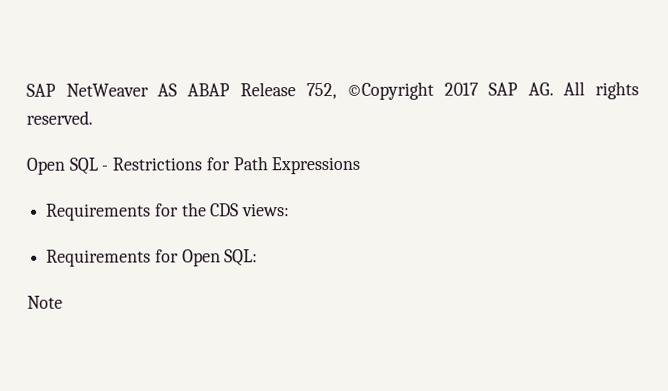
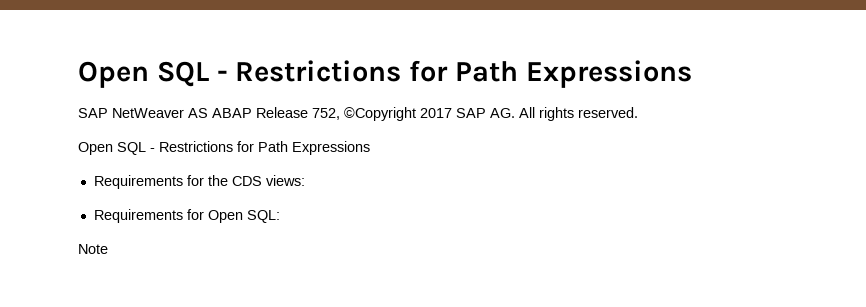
(26, 90) none -> [78,60,692,88] Open SQL - Restrictions for Path Expressions //

